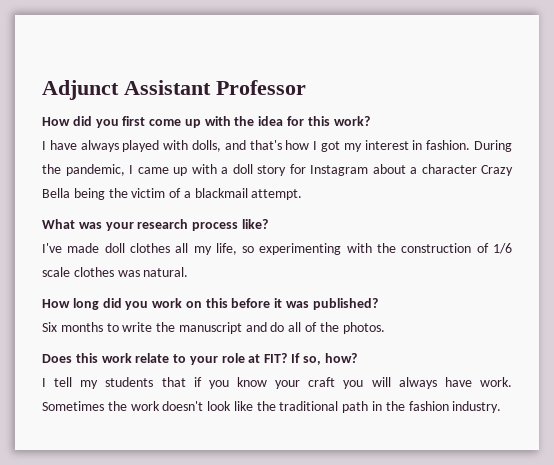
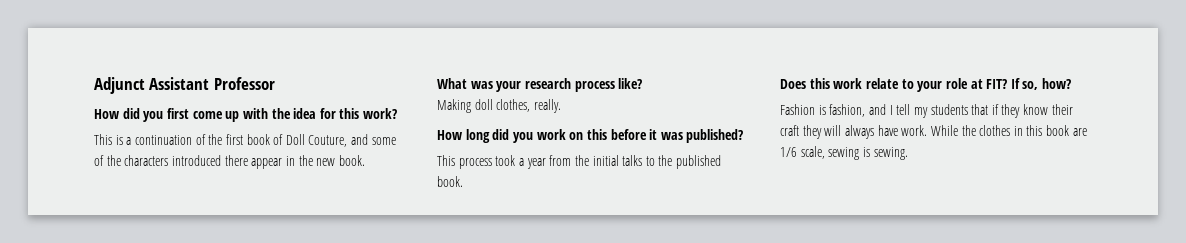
[42,140,513,152] [42,164,513,176] [42,188,303,200] I have always played with dolls, and that's how I got my interest in fashion. During the pandemic, I came up with a doll story for Instagram about a character Crazy Bella being the victim of a blackmail attempt. -> [94,134,396,147] [94,155,365,169] This is a continuation of the first book of Doll Couture, and some of the characters introduced there appear in the new book.
[42,243,513,255] [42,267,189,277] I've made doll clothes all my life, so experimenting with the construction of 1/6 scale clothes was natural. -> [437,99,561,113] Making doll clothes, really.
[42,322,385,334] Six months to write the manuscript and do all of the photos. -> [437,155,722,169] [437,176,463,187] This process took a year from the initial talks to the published book.
(357, 358) none -> [780,104,886,117] Fashion is fashion, and
[208,377,513,389] [42,401,502,413] you know your craft you will always have work. Sometimes the work doesn't look like the traditional path in the fashion industry. -> [1001,104,1073,118] [780,125,1087,139] [780,146,908,160] they know their craft they will always have work. While the clothes in this book are 1/6 scale, sewing is sewing.

